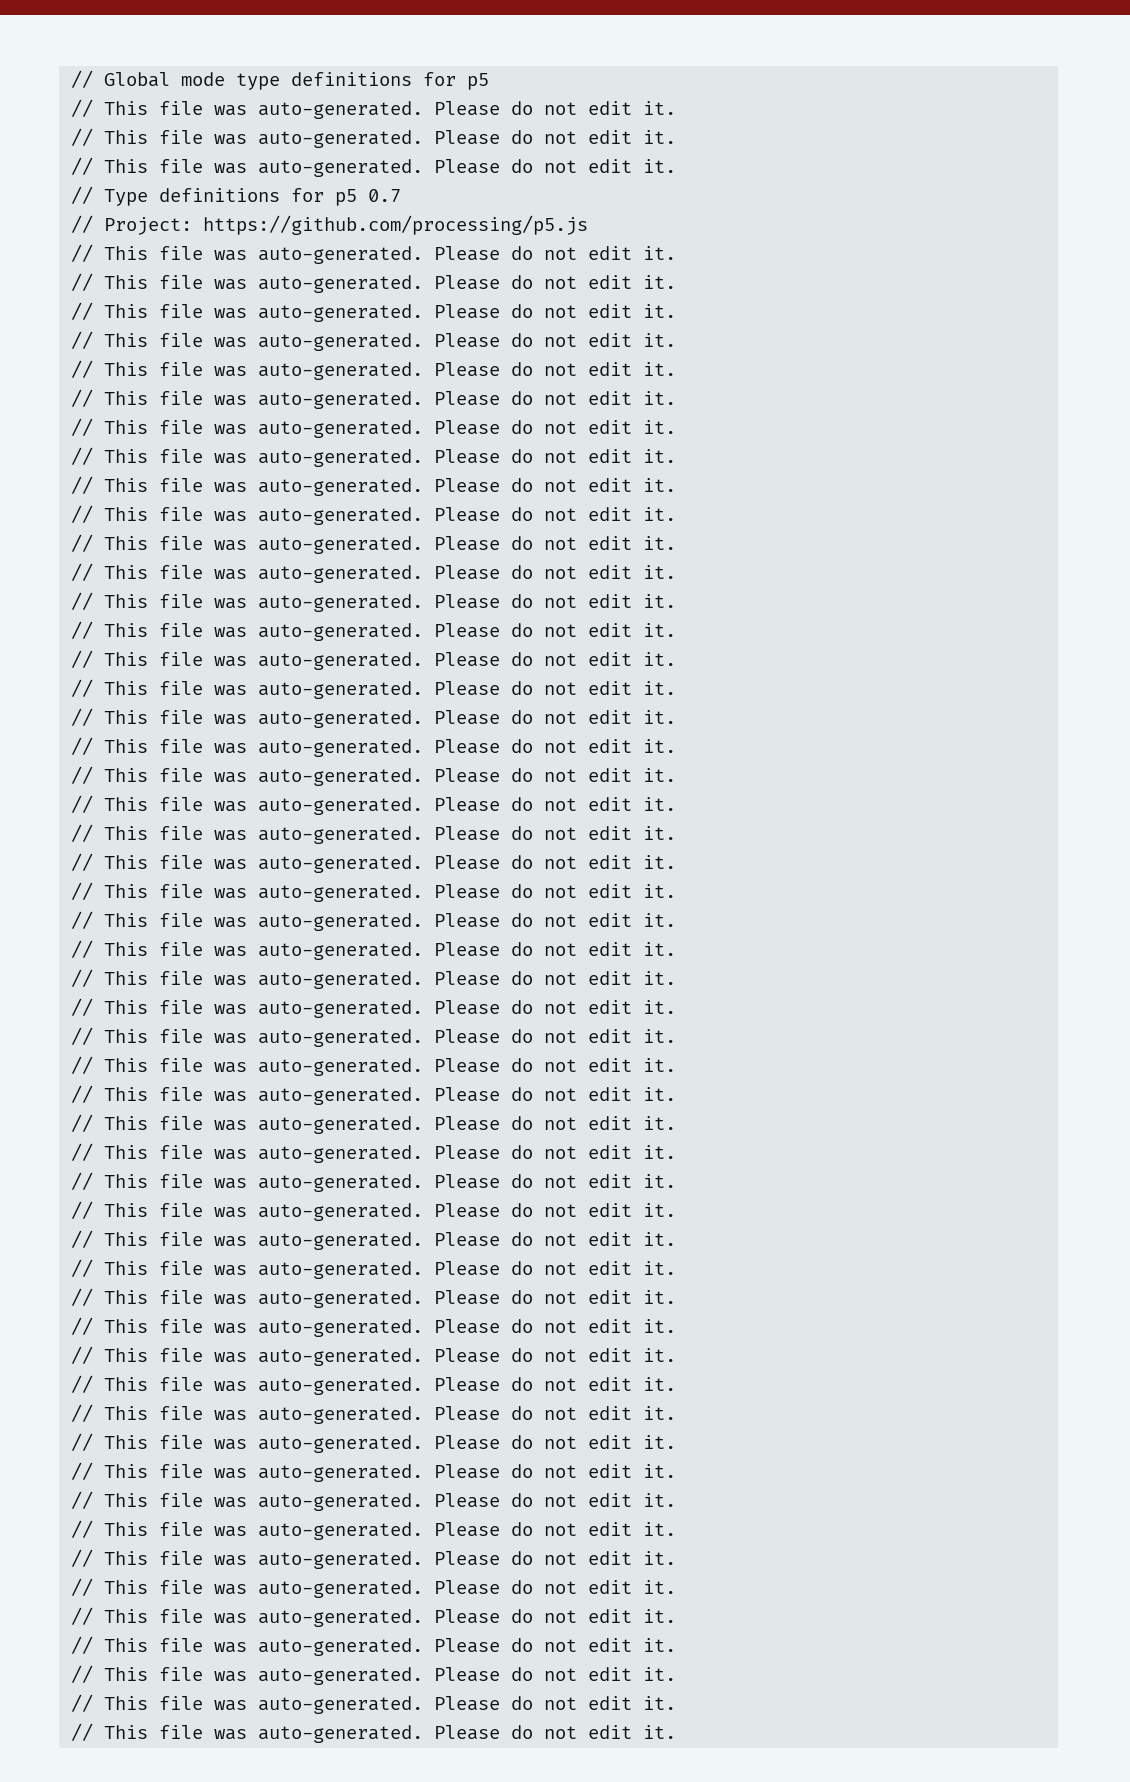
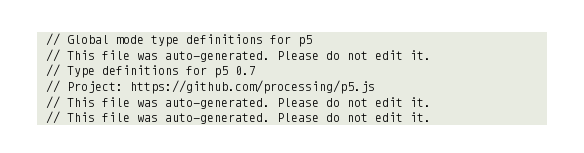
[71,128,676,148] [71,157,676,177] // // This file was auto-generated. Please do not edit it. // // This file was auto-generated. Please do not edit it. -> (431, 55) none
[71,302,676,322] [71,331,676,351] [71,360,676,380] [71,389,676,409] [71,418,676,438] [71,447,676,467] [71,476,676,496] [71,505,676,525] [71,534,676,554] [71,563,676,583] [71,592,676,612] [71,621,676,641] [71,650,676,670] [71,679,676,699] [71,708,676,728] [71,737,676,757] [71,766,676,786] [71,795,676,815] [71,824,676,844] [71,853,676,873] [71,882,676,902] [71,911,676,931] [71,940,676,960] [71,969,676,989] [71,998,676,1018] [71,1027,676,1047] [71,1056,676,1076] [71,1085,676,1105] [71,1114,676,1134] [71,1143,676,1163] [71,1172,676,1192] [71,1201,676,1221] [71,1230,676,1250] [71,1259,676,1279] [71,1288,676,1308] [71,1317,676,1337] [71,1346,676,1366] [71,1375,676,1395] [71,1404,676,1424] [71,1433,676,1453] [71,1462,676,1482] [71,1491,676,1511] [71,1520,676,1540] [71,1549,676,1569] [71,1578,676,1598] [71,1607,676,1627] [71,1636,676,1656] [71,1665,676,1685] [71,1694,676,1714] [71,1723,676,1743] // // This file was auto-generated. Please do not edit it. // // This file was auto-generated. Please do not edit it. // // This file was auto-generated. Please do not edit it. // // This file was auto-generated. Please do not edit it. // // This file was auto-generated. Please do not edit it. // // This file was auto-generated. Please do not edit it. // // This file was auto-generated. Please do not edit it. // // This file was auto-generated. Please do not edit it. // // This file was auto-generated. Please do not edit it. // // This file was auto-generated. Please do not edit it. // // This file was auto-generated. Please do not edit it. // // This file was auto-generated. Please do not edit it. // // This file was auto-generated. Please do not edit it. // // This file was auto-generated. Please do not edit it. // // This file was auto-generated. Please do not edit it. // // This file was auto-generated. Please do not edit it. // // This file was auto-generated. Please do not edit it. // // This file was auto-generated. Please do not edit it. // // This file was auto-generated. Please do not edit it. // // This file was auto-generated. Please do not edit it. // // This file was auto-generated. Please do not edit it. // // This file was auto-generated. Please do not edit it. // // This file was auto-generated. Please do not edit it. // // This file was auto-generated. Please do not edit it. // // This file was auto-generated. Please do not edit it. // // This file was auto-generated. Please do not edit it. // // This file was auto-generated. Please do not edit it. // // This file was auto-generated. Please do not edit it. // // This file was auto-generated. Please do not edit it. // // This file was auto-generated. Please do not edit it. // // This file was auto-generated. Please do not edit it. // // This file was auto-generated. Please do not edit it. // // This file was auto-generated. Please do not edit it. // // This file was auto-generated. Please do not edit it. // // This file was auto-generated. Please do not edit it. // // This file was auto-generated. Please do not edit it. // // This file was auto-generated. Please do not edit it. // // This file was auto-generated. Please do not edit it. // // This file was auto-generated. Please do not edit it. // // This file was auto-generated. Please do not edit it. // // This file was auto-generated. Please do not edit it. // // This file was auto-generated. Please do not edit it. // // This file was auto-generated. Please do not edit it. // // This file was auto-generated. Please do not edit it. // // This file was auto-generated. Please do not edit it. // // This file was auto-generated. Please do not edit it. // // This file was auto-generated. Please do not edit it. // // This file was auto-generated. Please do not edit it. // // This file was auto-generated. Please do not edit it. // // This file was auto-generated. Please do not edit it. -> (431, 117) none

